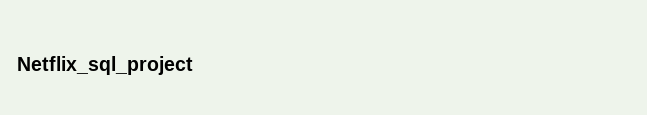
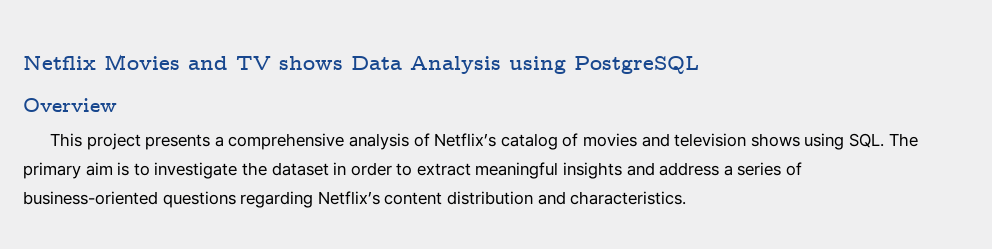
[17,56,193,75] Netflix_sql_project -> [23,54,699,74] [23,98,117,112] [50,133,918,150] [23,162,803,179] [23,191,687,208] Netflix Movies and TV shows Data Analysis using PostgreSQL // Overview // This project presents a comprehensive analysis of Netflix’s catalog of movies and television shows using SQL. The primary aim is to investigate the dataset in order to extract meaningful insights and address a series of business-oriented questions regarding Netflix’s content distribution and characteristics.

